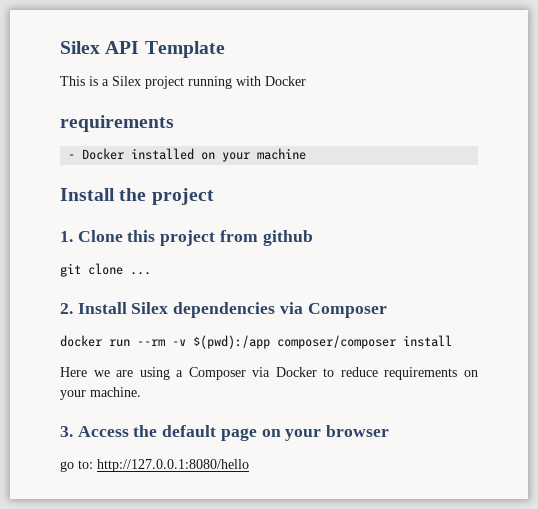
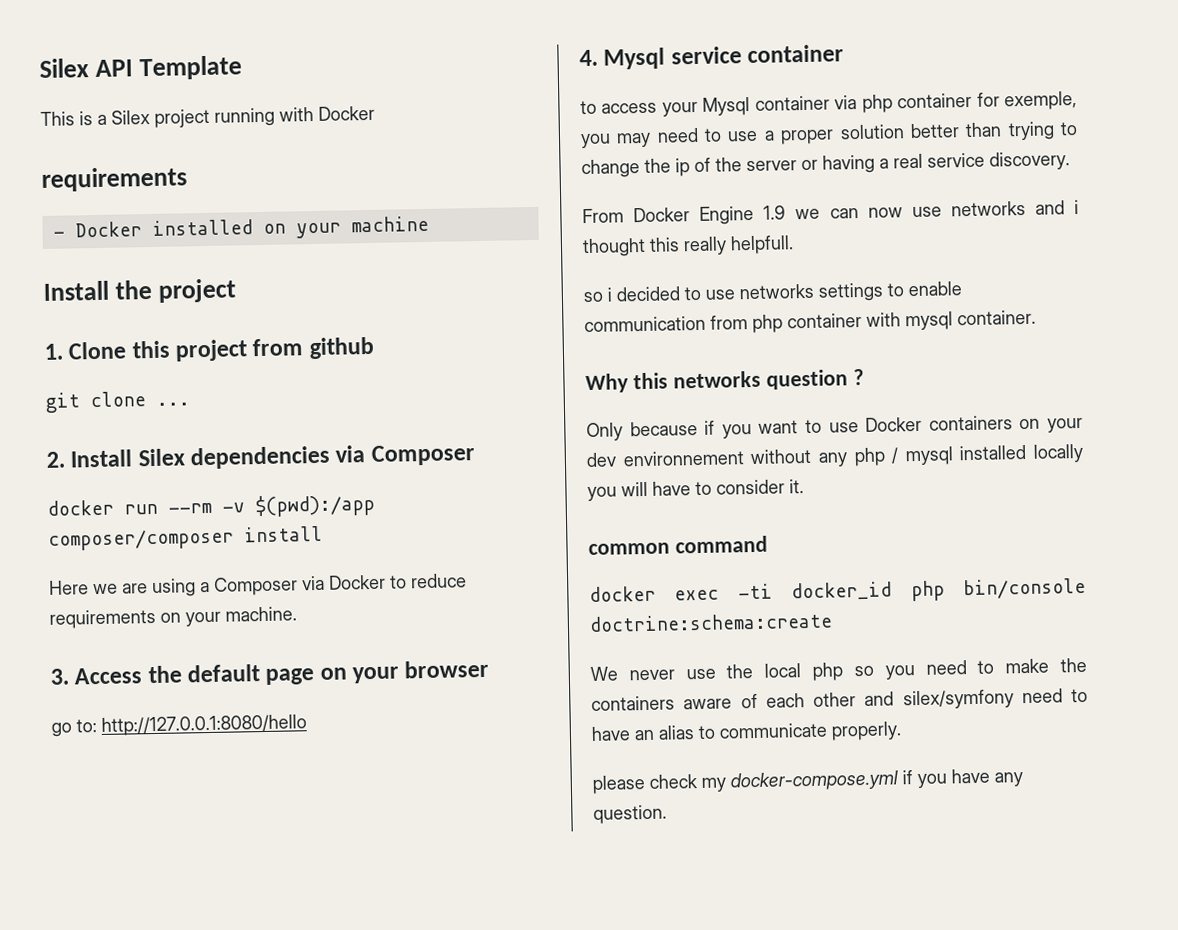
(249, 465) none -> [579,44,845,70] [580,91,1077,117] [580,121,1078,149] [581,151,1070,179] [582,199,1079,225] [582,235,794,258] [583,281,962,303] [584,309,1036,333] [585,368,864,394] [586,415,1083,442] [586,443,1084,468] [587,479,804,502] [588,535,768,556] [589,577,1086,603] [589,612,833,633] [590,657,1087,682] [591,688,1088,711] [591,721,902,741] [592,768,1023,794] [593,804,667,824] // 4. Mysql service container // to access your Mysql container via php container for exemple, you may need to use a proper solution better than trying to change the ip of the server or having a real service discovery. // From Docker Engine 1.9 we can now use networks and i thought this really helpfull. // so i decided to use networks settings to enable communication from php container with mysql container. // Why this networks question ? // Only because if you want to use Docker containers on your dev environnement without any php / mysql installed locally you will have to consider it. // common command // docker exec -ti docker_id php bin/console doctrine:schema:create // We never use the local php so you need to make the containers aware of each other and silex/symfony need to have an alias to communicate properly. // please check my docker-compose.yml if you have any question.

